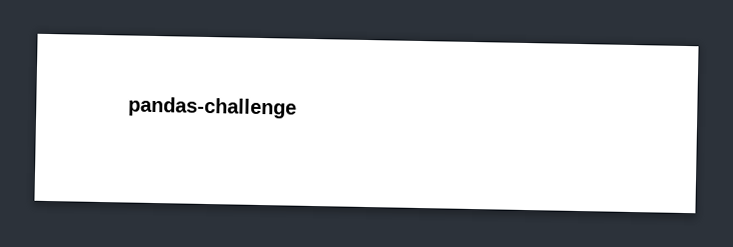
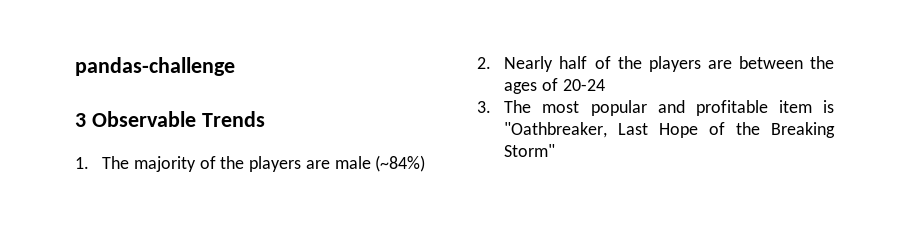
(297, 107) none -> [75,111,265,127] [75,155,426,172] [477,56,834,72] [504,78,605,94] [477,100,834,116] [504,122,835,138] [504,144,556,157] // 3 Observable Trends // 1. The majority of the players are male (~84%) // 2. Nearly half of the players are between the ages of 20-24 // 3. The most popular and profitable item is "Oathbreaker, Last Hope of the Breaking Storm"

